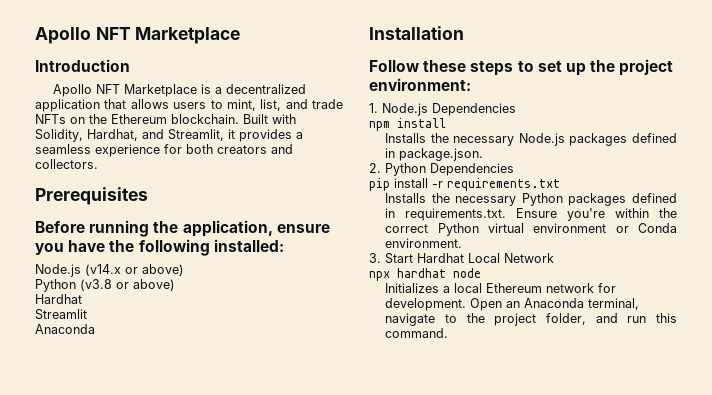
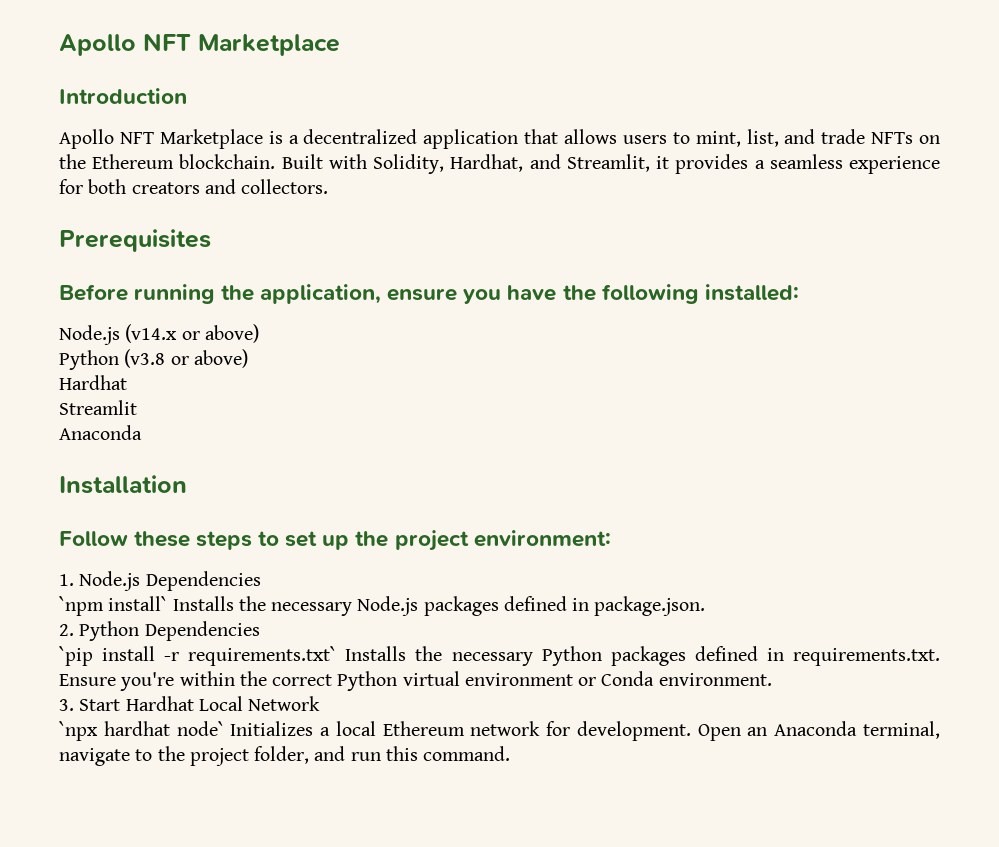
[369,118,446,131] npm install // -> [59,596,168,616] `npm install`
[369,178,390,191] pip -> [59,646,93,666] `pip
[447,178,560,191] requirements.txt // -> [188,646,337,666] requirements.txt`
[369,268,481,281] npx hardhat node // -> [59,721,224,741] `npx hardhat node`

